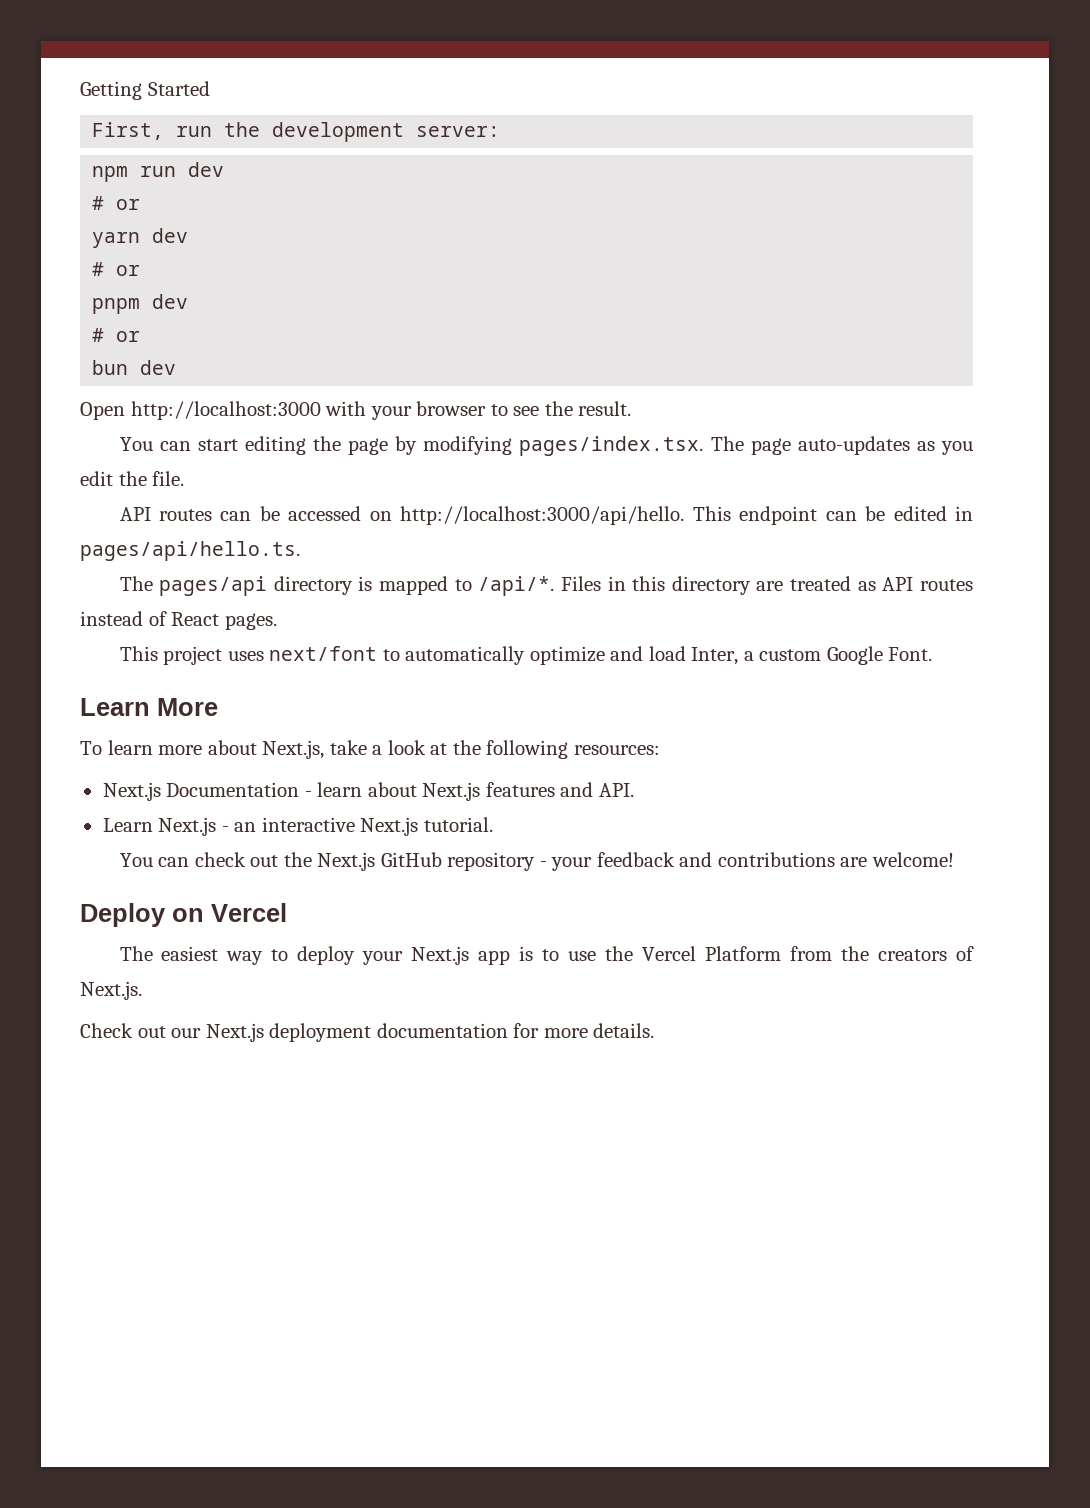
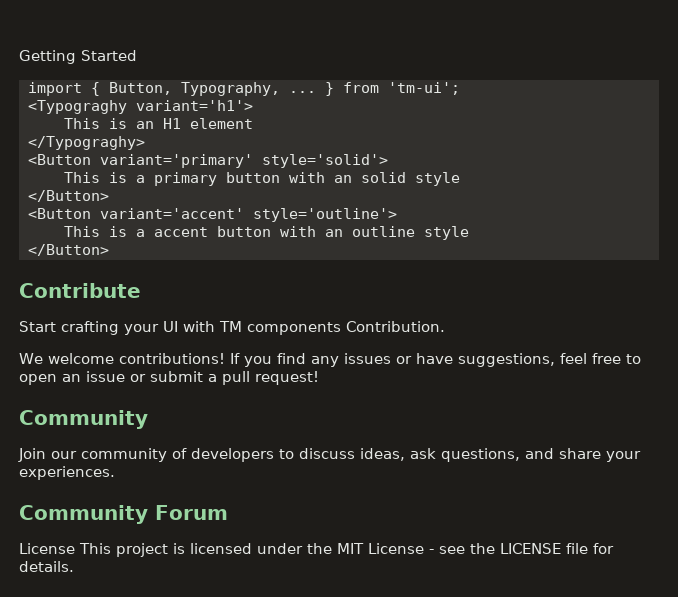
[92,122,501,142] [92,162,225,182] [92,196,141,210] [92,228,189,248] [92,262,141,276] [92,294,189,314] [92,328,141,342] [92,360,177,375] [80,401,632,420] [119,436,973,456] [80,471,185,486] [119,506,974,525] [80,541,300,561] [119,576,973,596] [80,611,277,630] [119,646,933,665] [80,698,218,716] [80,740,660,759] [102,782,634,801] [102,817,493,836] [119,852,955,871] [80,903,287,927] [119,946,975,965] [80,981,142,1000] [80,1023,588,1042] First, run the development server: // npm run dev // # or // yarn dev // # or // pnpm dev // # or // bun dev // Open http://localhost:3000 with your browser to see the result. // You can start editing the page by modifying pages/index.tsx. The page auto-updates as you edit the file. // API routes can be accessed on http://localhost:3000/api/hello. This endpoint can be edited in pages/api/hello.ts. // The pages/api directory is mapped to /api/*. Files in this directory are treated as API routes instead of React pages. // This project uses next/font to automatically optimize and load Inter, a custom Google Font. // Learn More // To learn more about Next.js, take a look at the following resources: // Next.js Documentation - learn about Next.js features and API. // Learn Next.js - an interactive Next.js tutorial. // You can check out the Next.js GitHub repository - your feedback and contributions are welcome! // Deploy on Vercel // The easiest way to deploy your Next.js app is to use the Vercel Platform from the creators of Next.js. // Check out our Next.js deployment documentation for more -> [27,82,460,96] [27,100,253,114] [63,118,253,129] [27,136,145,150] [27,154,388,168] [63,172,460,186] [27,190,109,202] [27,208,397,222] [63,226,469,240] [27,244,109,256] [19,283,141,298] [19,321,445,335] [19,353,641,367] [19,371,319,385] [19,410,148,429] [18,448,641,462] [19,466,115,480] [19,505,228,524] [19,543,614,557] import { Button, Typography, ... } from 'tm-ui'; // <Typograghy variant='h1'> // This is an H1 element // </Typograghy> // <Button variant='primary' style='solid'> // This is a primary button with an solid style // </Button> // <Button variant='accent' style='outline'> // This is a accent button with an outline style // </Button> // Contribute // Start crafting your UI with TM components Contribution. // We welcome contributions! If you find any issues or have suggestions, feel free to open an issue or submit a pull request! // Community // Join our community of developers to discuss ideas, ask questions, and share your experiences. // Community Forum // License This project is licensed under the MIT License - see the LICENSE file for

